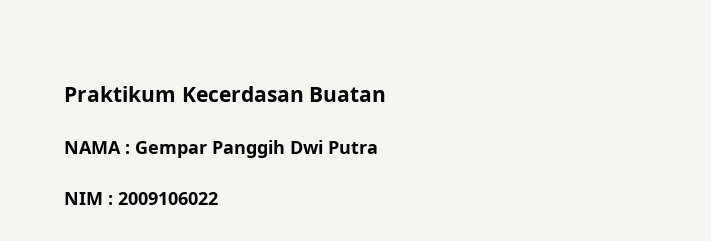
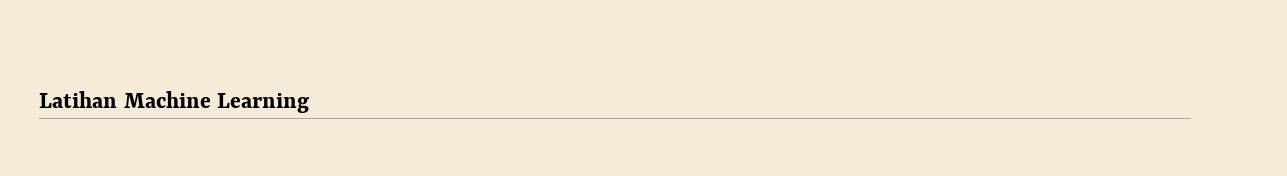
[64,86,387,102] [64,140,378,158] [64,192,218,205] Praktikum Kecerdasan Buatan // NAMA : Gempar Panggih Dwi Putra // NIM : 2009106022 -> [39,91,310,113] Latihan Machine Learning

